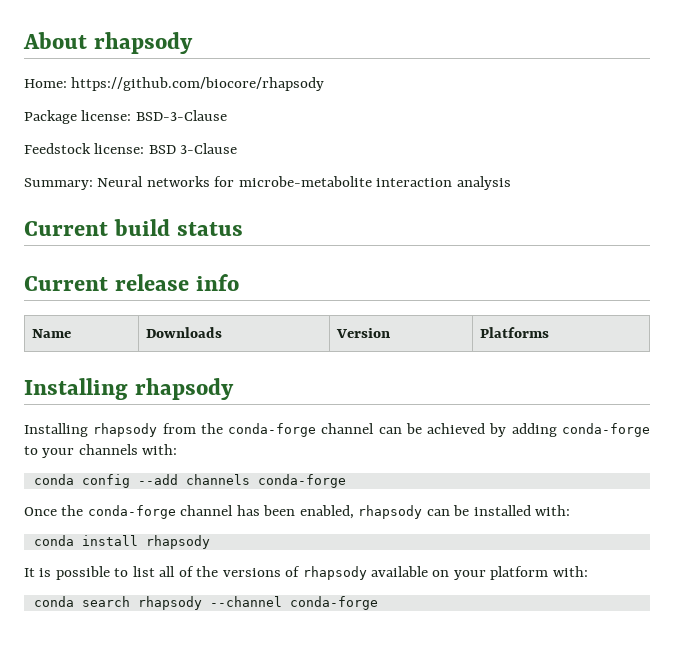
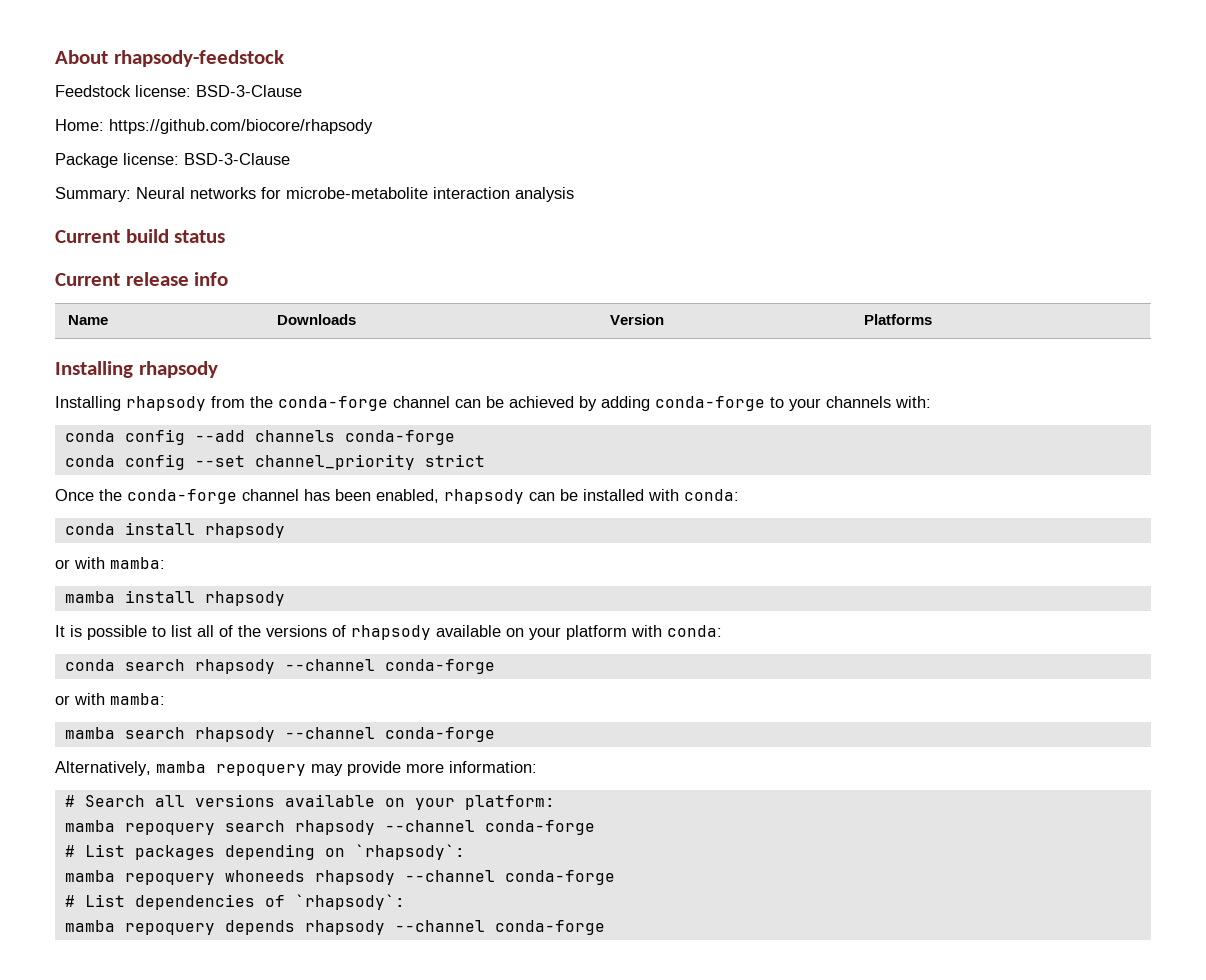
[94,32,194,54] rhapsody -> [113,50,284,67] [55,85,302,97] rhapsody-feedstock // Feedstock license: BSD-3-Clause
[24,143,238,154] // Feedstock license: BSD 3-Clause -> (290, 159) none
(346, 481) none -> [64,454,485,470] // conda config --set channel_priority strict
[535,505,571,516] with: -> [648,489,739,501] with conda:
(210, 542) none -> [55,557,165,569] [64,590,285,606] // or with mamba: // mamba install rhapsody
[552,566,588,577] with: -> [631,625,722,637] with conda:
(378, 603) none -> [55,693,165,705] [64,727,495,742] [55,761,537,776] [64,794,555,810] [64,820,595,835] [64,844,465,860] [64,870,615,885] [64,894,405,910] [64,920,605,935] // or with mamba: // mamba search rhapsody --channel conda-forge // Alternatively, mamba repoquery may provide more information: // # Search all versions available on your platform: // mamba repoquery search rhapsody --channel conda-forge // # List packages depending on `rhapsody`: // mamba repoquery whoneeds rhapsody --channel conda-forge // # List dependencies of `rhapsody`: // mamba repoquery depends rhapsody --channel conda-forge

